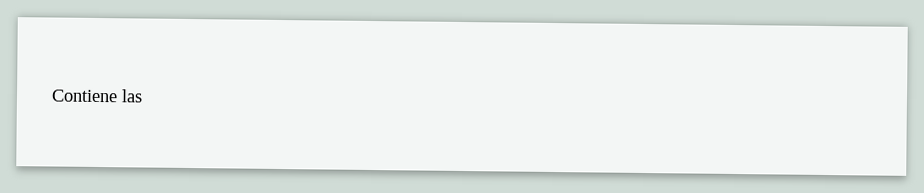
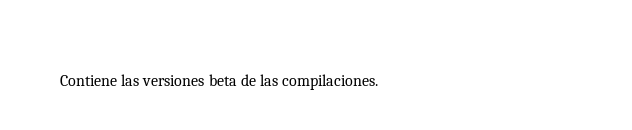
(143, 96) none -> [142,74,379,90] versiones beta de las compilaciones.

